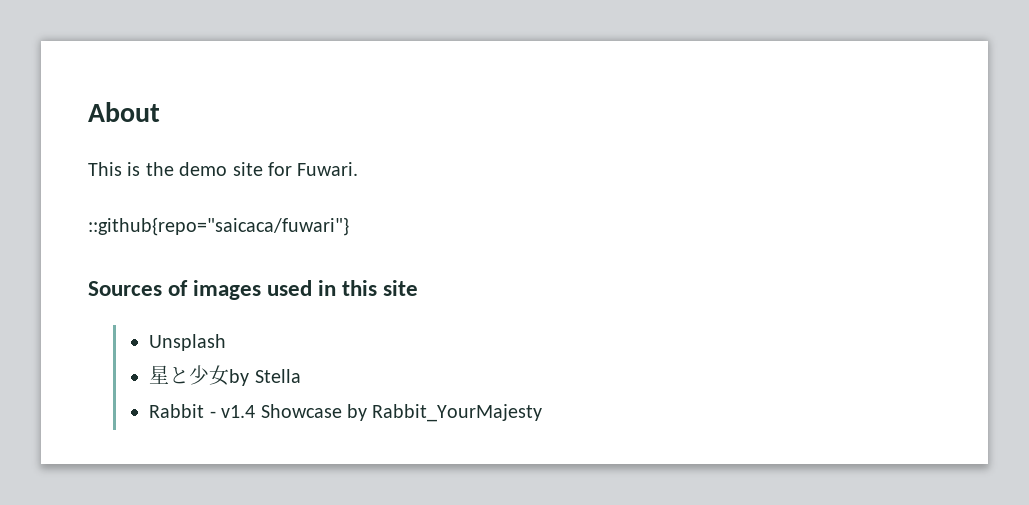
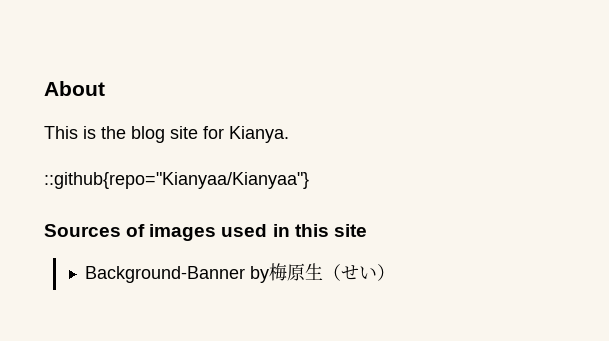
[179,162,228,176] demo -> [131,126,165,143] blog
[297,162,359,176] [88,217,349,236] Fuwari. // ::github{repo="saicaca/fuwari"} -> [229,126,289,143] [44,172,309,189] Kianya. // ::github{repo="Kianyaa/Kianyaa"}
[149,334,227,351] [149,365,301,386] [149,404,543,422] Unsplash // 星と少女by Stella // Rabbit - v1.4 Showcase by Rabbit_YourMajesty -> [85,263,396,283] Background-Banner by梅原生（せい）

